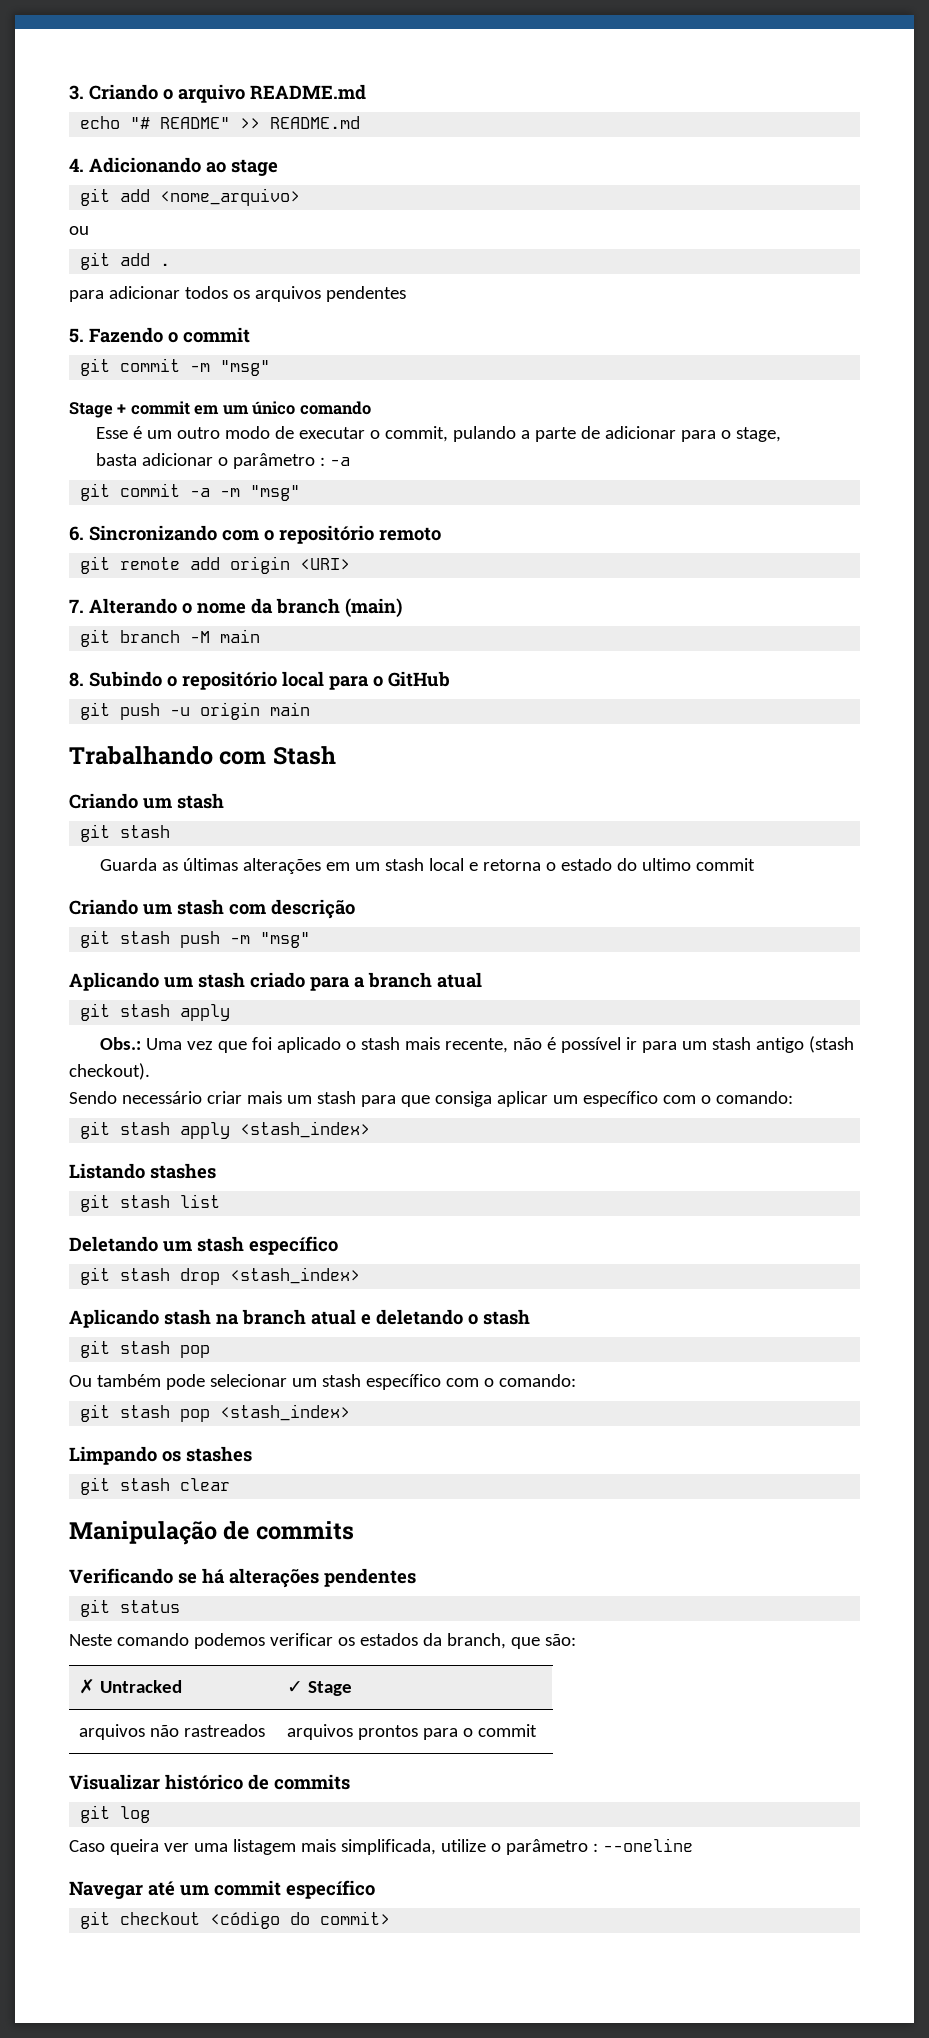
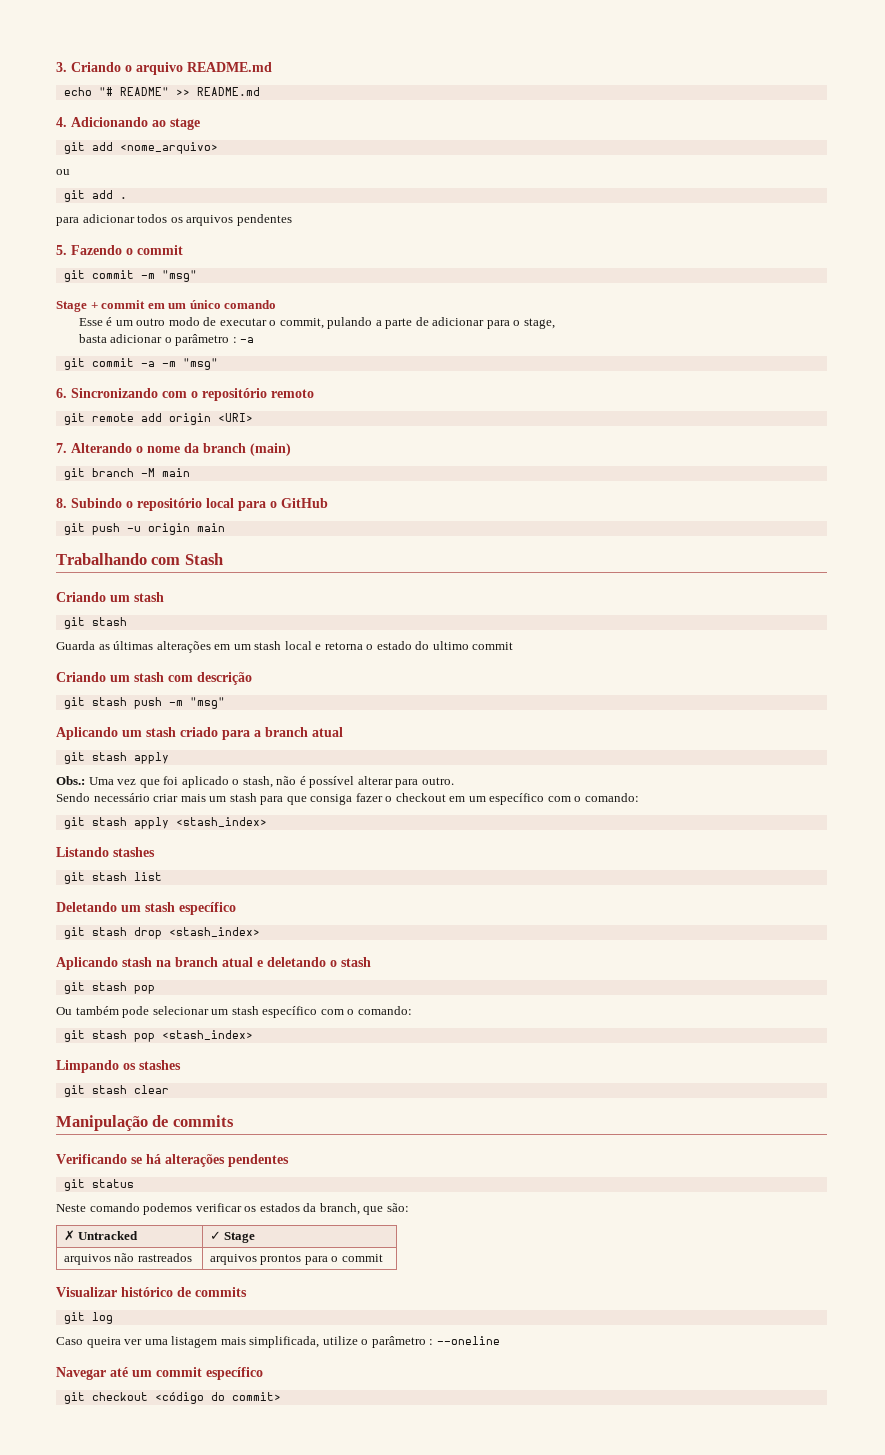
[361,1036,855,1053] [69,1063,150,1080] stash mais recente, não é possível ir para um stash antigo (stash checkout). -> [242,776,454,788] stash, não é possível alterar para outro.
[496,1091,548,1107] aplicar -> [355,793,466,802] fazer o checkout em

